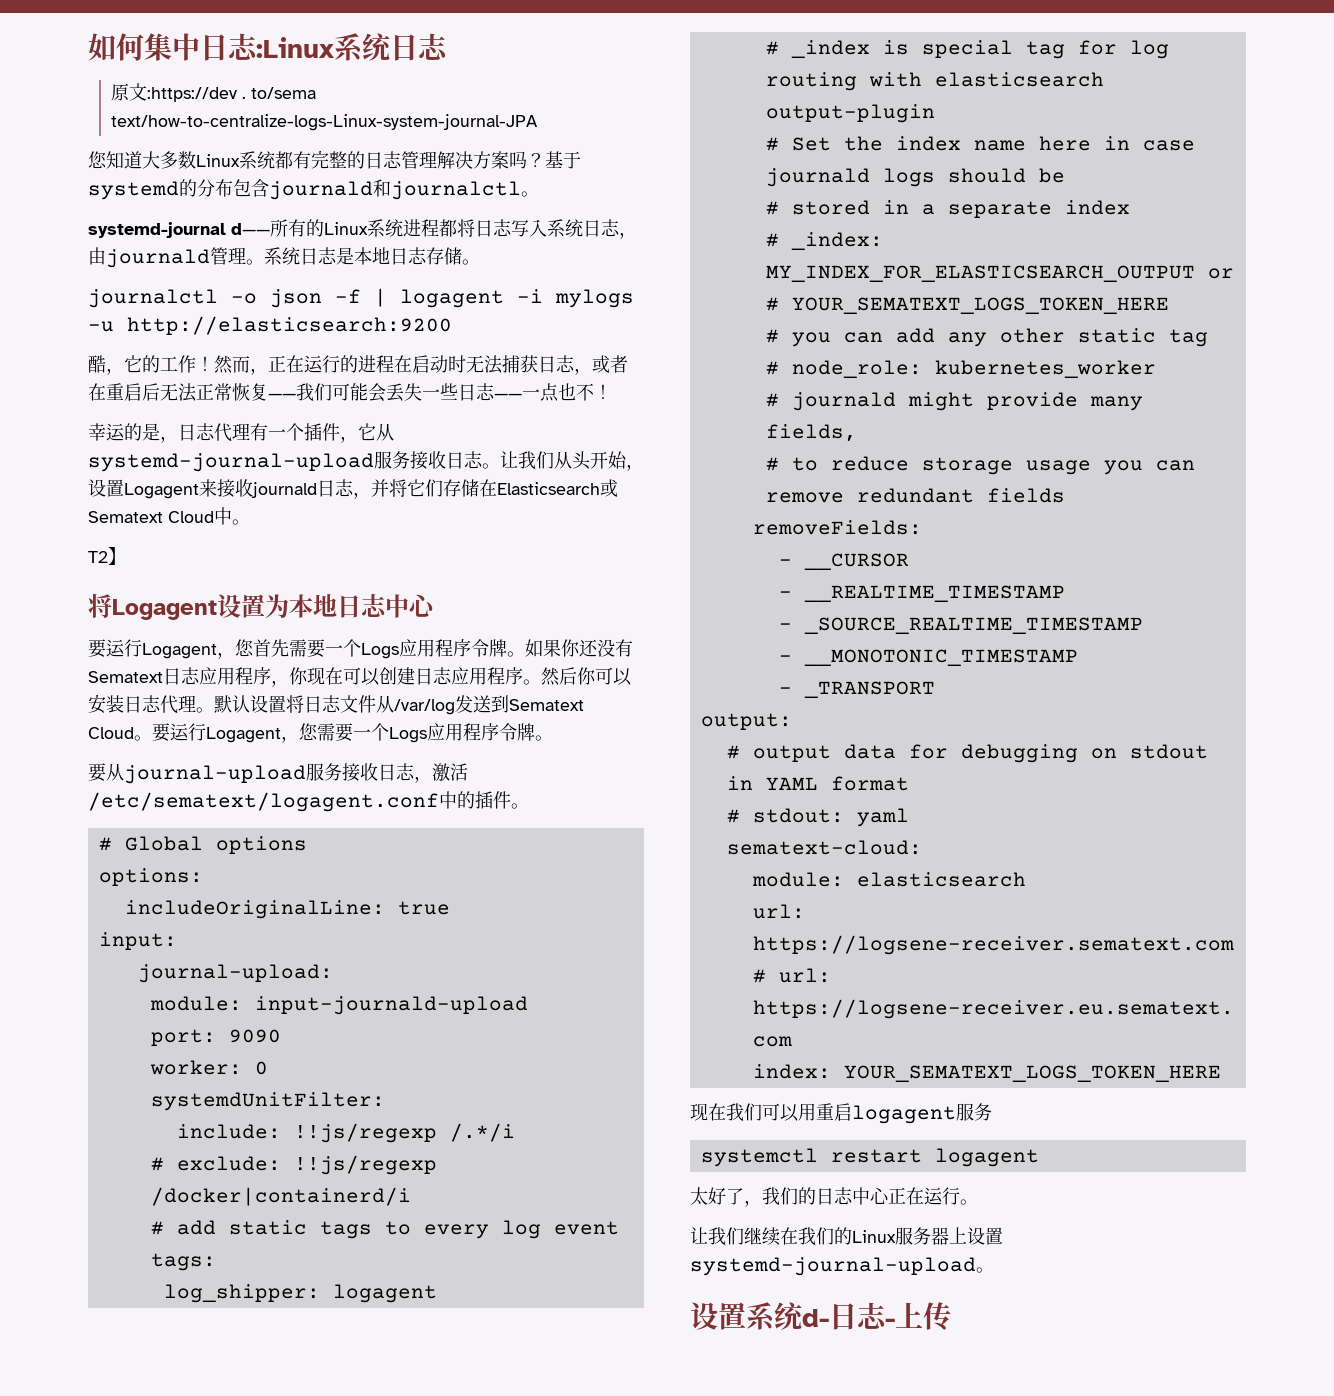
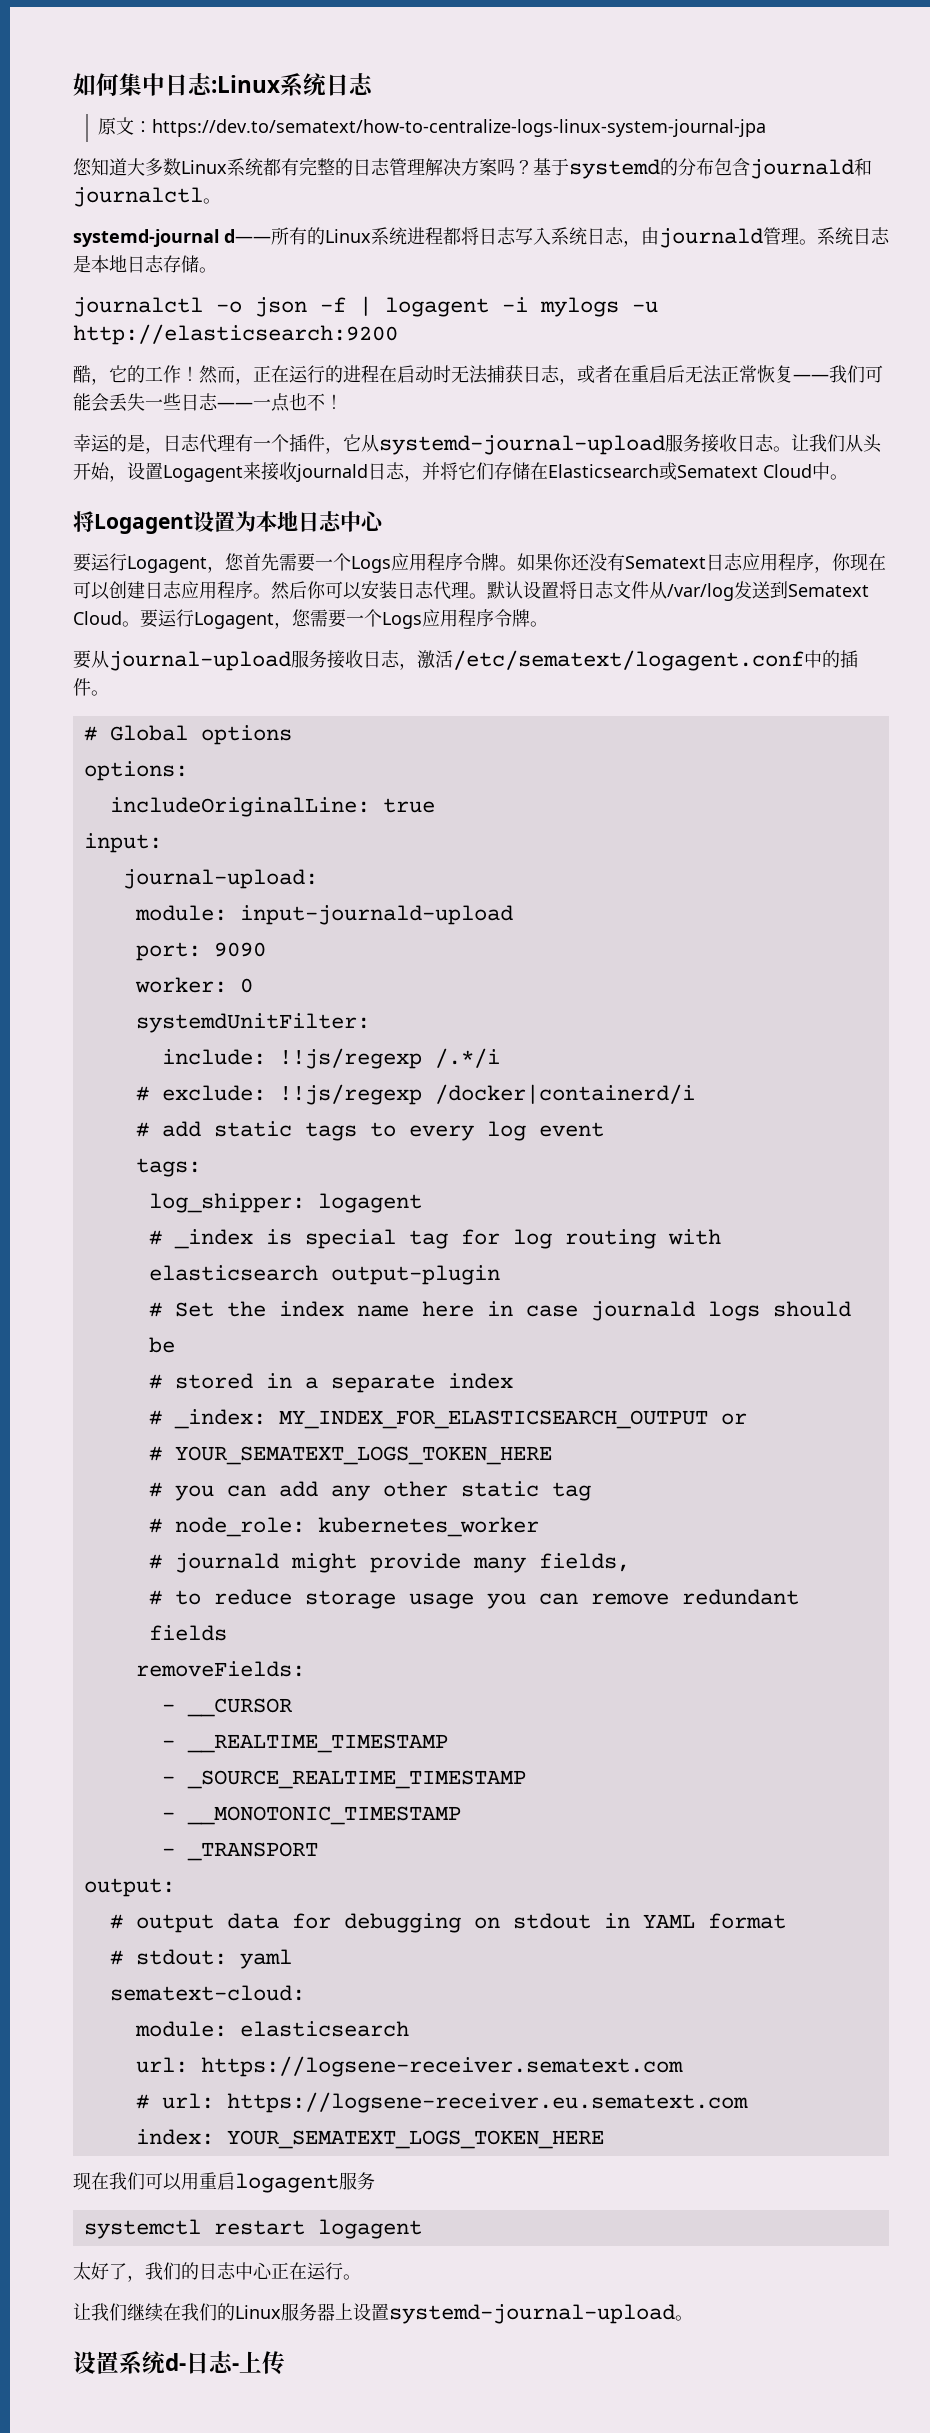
[147,87,317,102] [111,114,539,131] :https://dev . to/sema text/how-to-centralize-logs-Linux-system-journal-JPA -> [134,119,767,137] ：https://dev.to/sematext/how-to-centralize-logs-linux-system-journal-jpa
[88,547,126,565] // T2】 -> (848, 477) none

